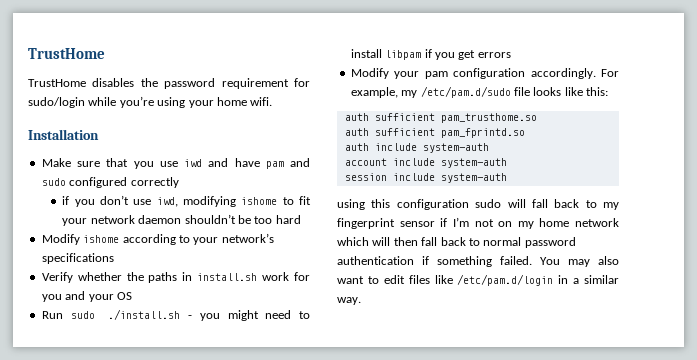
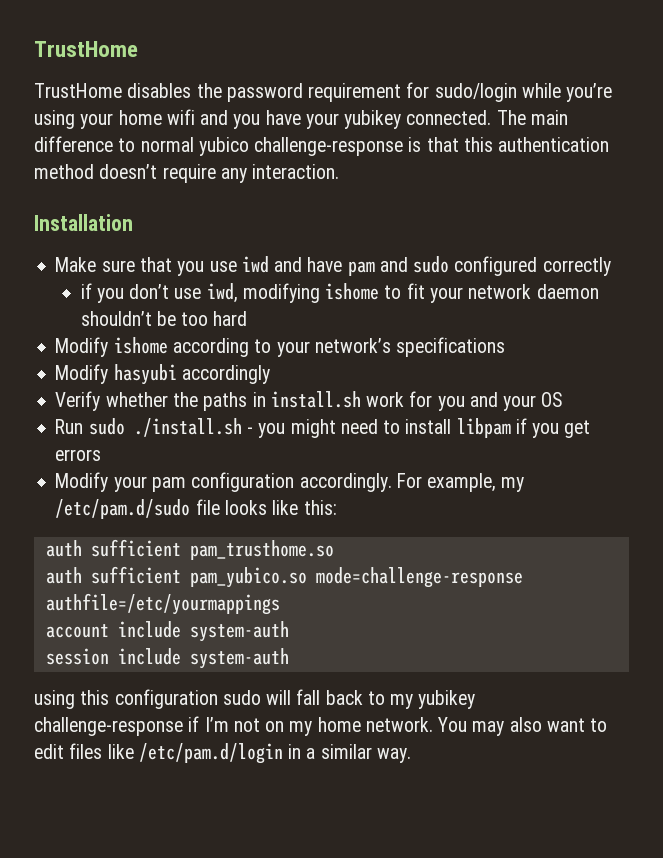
[250,97,273,106] wifi. -> [166,109,568,129] [34,136,610,156] [34,164,340,183] wifi and you have your yubikey connected. The main difference to normal yubico challenge-response is that this authentication method doesn’t require any interaction.
(114, 258) none -> [55,364,270,385] // Modify hasyubi accordingly
[440,128,525,138] [344,143,489,153] pam_fprintd.so // auth include system-auth -> [189,567,523,588] [45,593,280,615] pam_yubico.so mode=challenge-response authfile=/etc/yourmappings
[337,218,435,229] fingerprint sensor -> [418,690,476,709] [34,717,183,736] yubikey challenge-response
[575,218,619,227] [337,237,576,248] [337,256,532,267] network which will then fall back to normal password authentication if something failed. -> [365,717,433,732] network.

